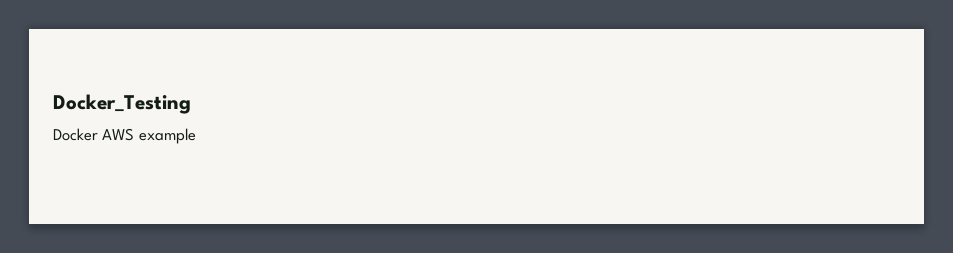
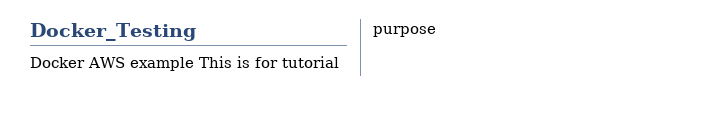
(196, 136) none -> [199,56,339,68] [373,26,436,37] This is for tutorial purpose

